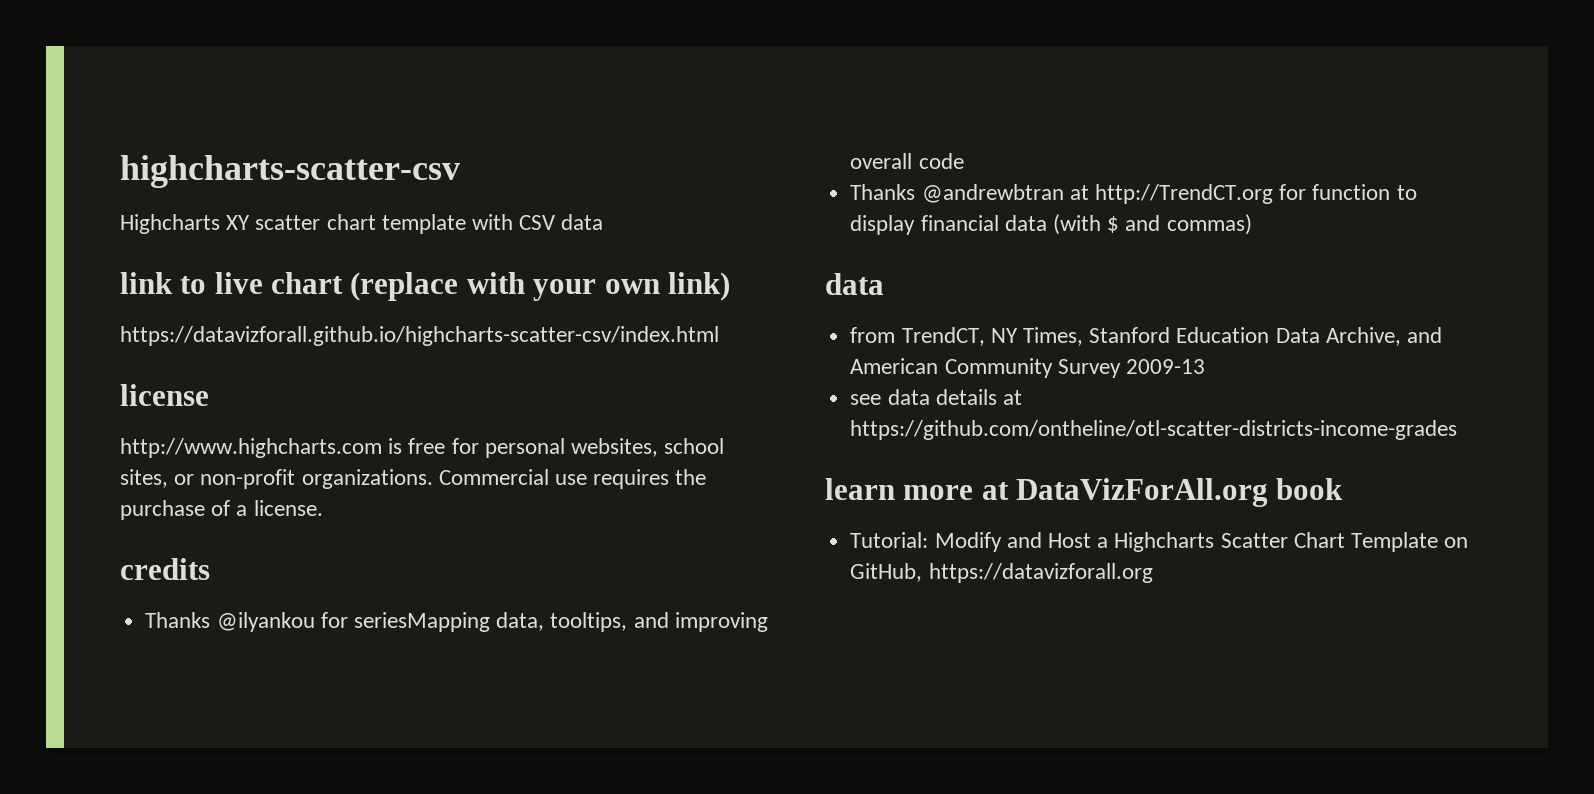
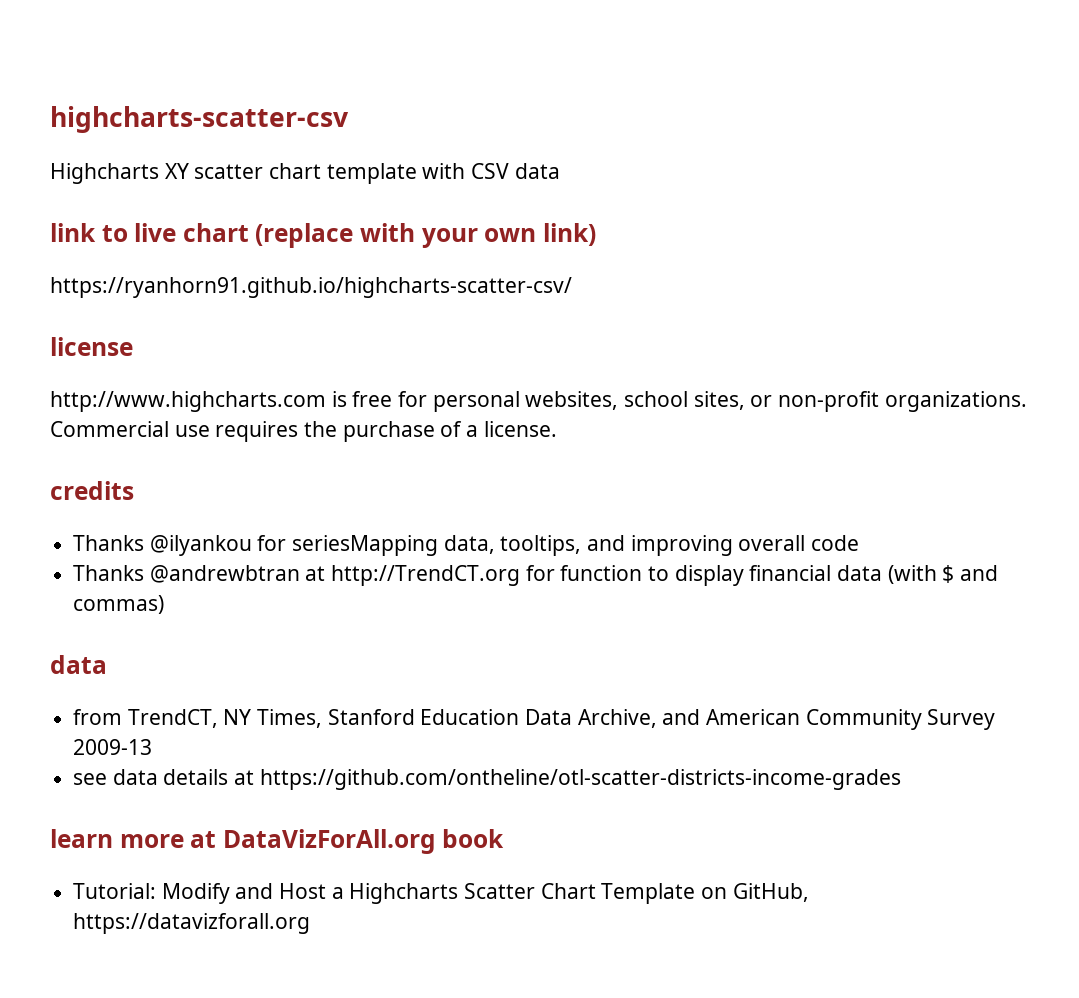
[120,326,719,346] https://datavizforall.github.io/highcharts-scatter-csv/index.html -> [50,277,572,298] https://ryanhorn91.github.io/highcharts-scatter-csv/

